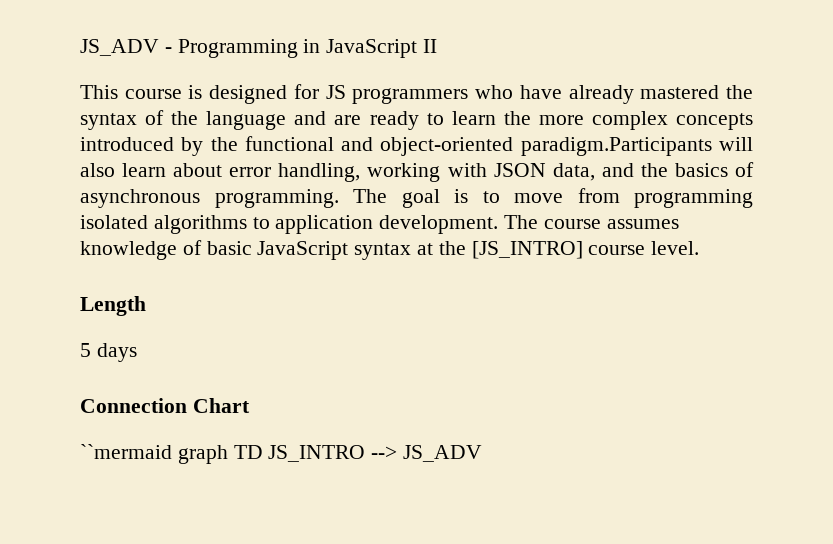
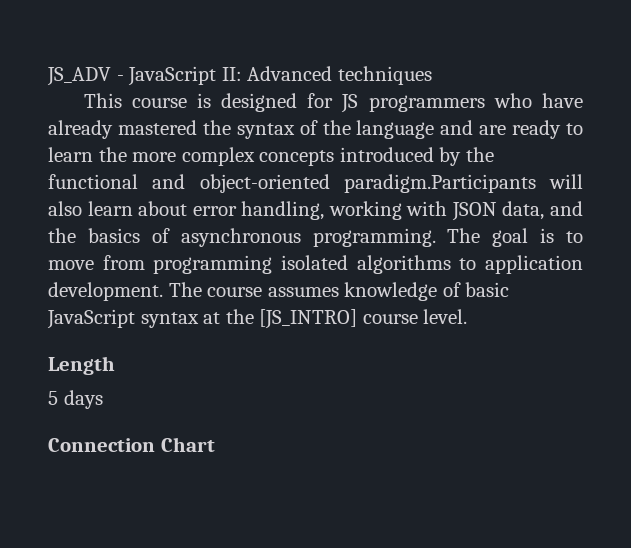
[177,39,438,58] Programming in JavaScript II -> [128,66,432,86] JavaScript II: Advanced techniques
[80,444,483,464] // ``mermaid graph TD JS_INTRO --> JS_ADV -> (215, 444) none

